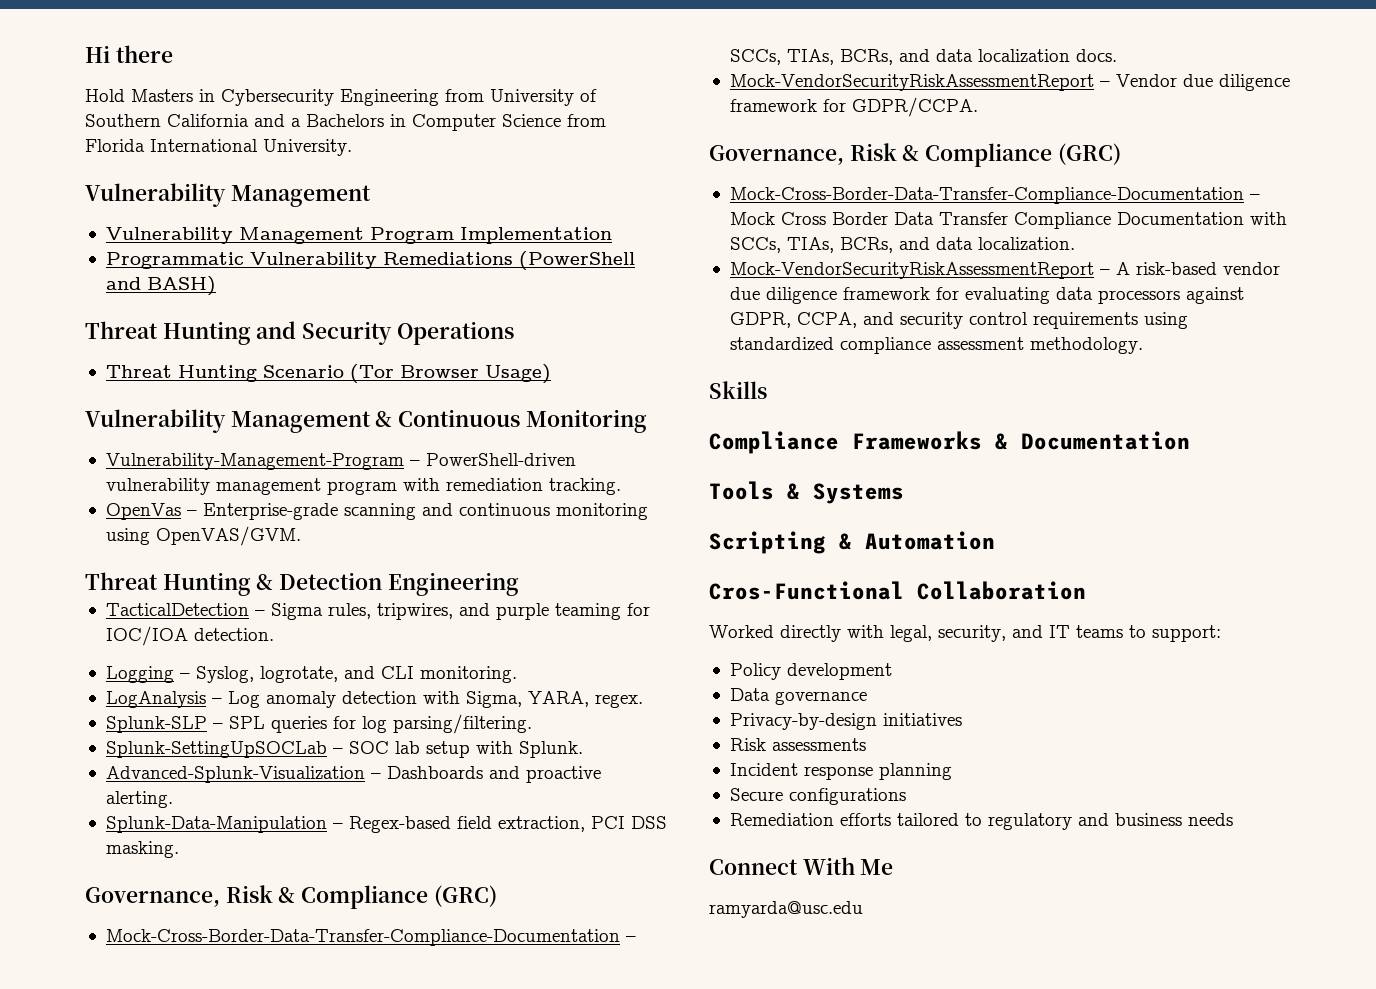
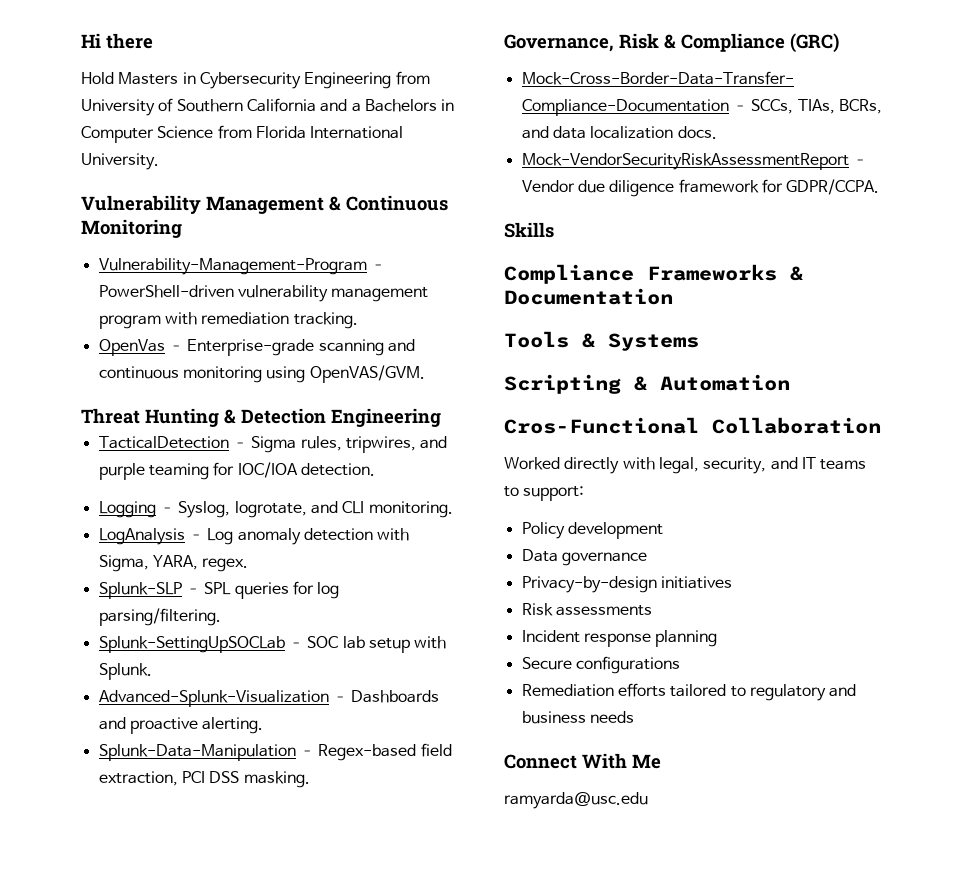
[105,227,612,244] [105,251,635,270] [105,276,216,296] [85,321,514,345] [105,364,551,384] [85,409,371,433] // Vulnerability Management Program Implementation // Programmatic Vulnerability Remediations (PowerShell and BASH) // Threat Hunting and Security Operations // Threat Hunting Scenario (Tor Browser Usage) // Vulnerability Management -> (324, 205) none
[709,143,1121,167] [729,187,1260,204] [729,212,1287,229] [729,237,1075,253] [729,262,1280,279] [729,287,1244,304] [729,312,1188,329] [729,337,1143,354] // Governance, Risk & Compliance (GRC) // Mock-Cross-Border-Data-Transfer-Compliance-Documentation – Mock Cross Border Data Transfer Compliance Documentation with SCCs, TIAs, BCRs, and data localization. // Mock-VendorSecurityRiskAssessmentReport – A risk-based vendor due diligence framework for evaluating data processors against GDPR, CCPA, and security control requirements using standardized compliance assessment methodology. -> (880, 187) none

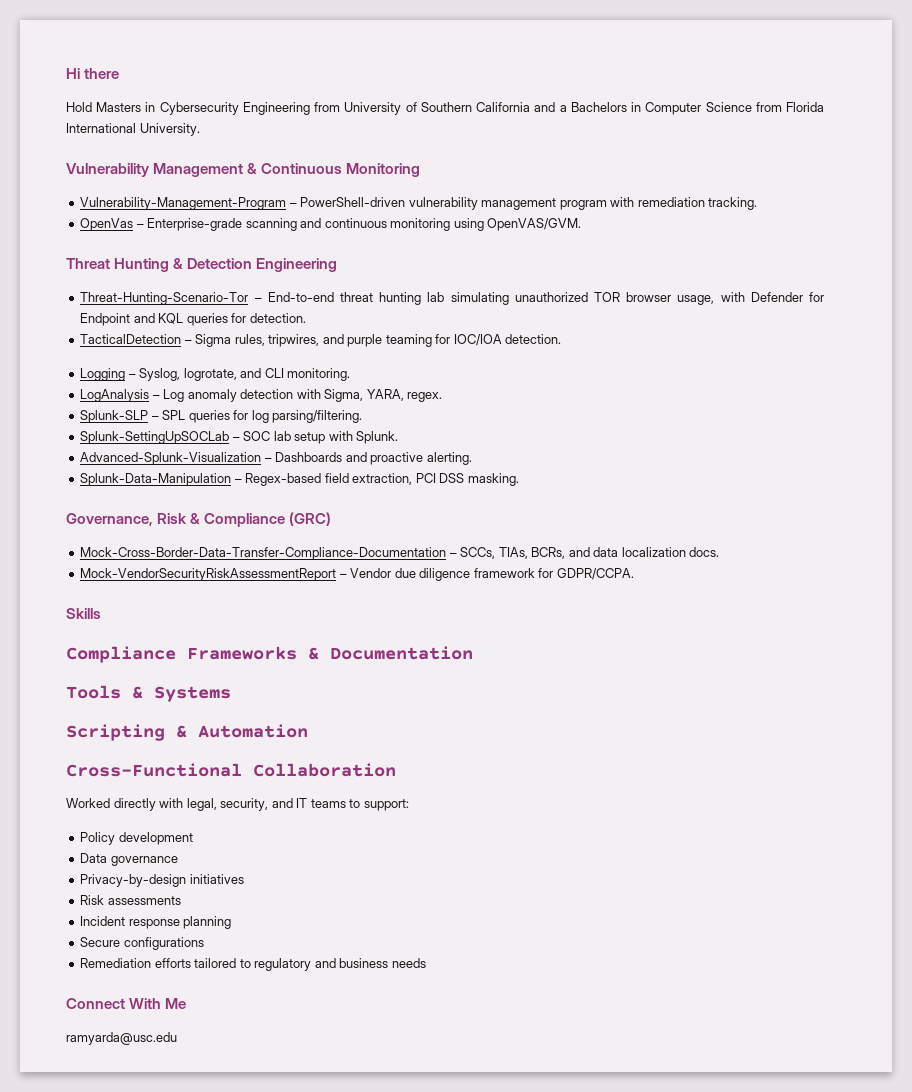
(441, 417) none -> [80,292,825,305] [80,313,306,326] // Threat-Hunting-Scenario-Tor – End-to-end threat hunting lab simulating unauthorized TOR browser usage, with Defender for Endpoint and KQL queries for detection.
[504,417,699,434] Cros-Functional -> [66,763,242,777] Cross-Functional

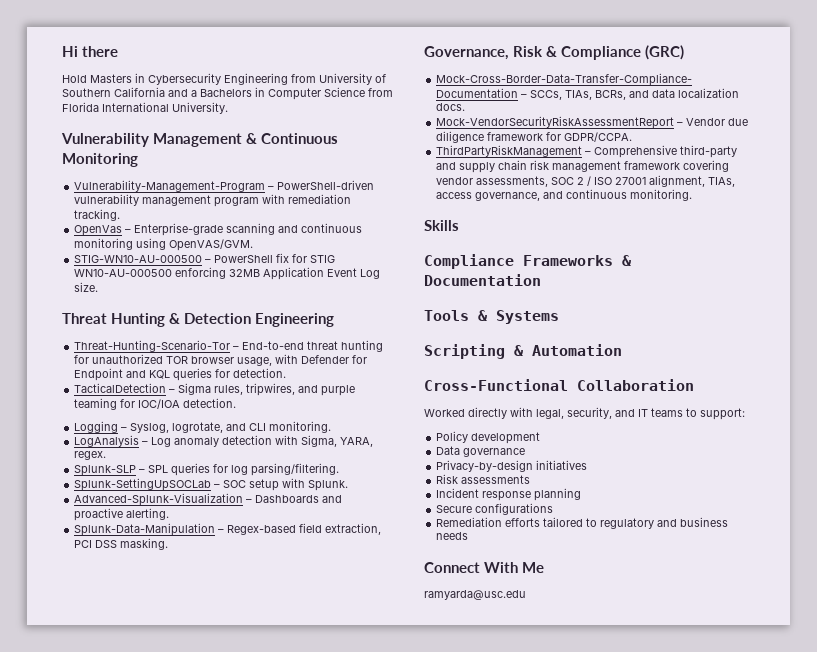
(582, 224) none -> [74,253,336,263] [74,267,381,280] [74,282,99,292] // STIG-WN10-AU-000500 – PowerShell fix for STIG WN10-AU-000500 enforcing 32MB Application Event Log size.
[427,292,509,305] lab simulating -> [74,355,90,364] for
[273,431,291,441] lab -> (247, 484) none
(634, 574) none -> [436,145,738,158] [436,160,730,173] [436,175,736,187] [436,189,693,201] // ThirdPartyRiskManagement – Comprehensive third-party and supply chain risk management framework covering vendor assessments, SOC 2 / ISO 27001 alignment, TIAs, access governance, and continuous monitoring.

